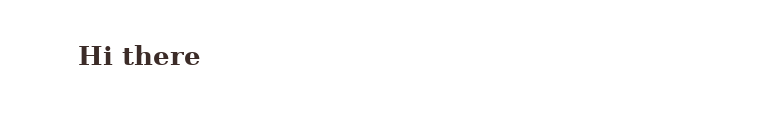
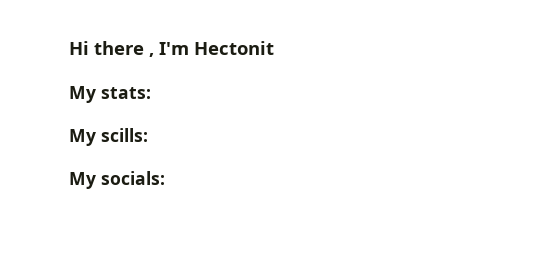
(201, 55) none -> [149,41,274,57] [69,86,151,103] [69,128,148,146] [69,171,165,189] , I'm Hectonit // My stats: // My scills: // My socials:

